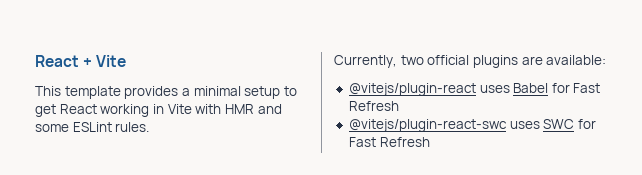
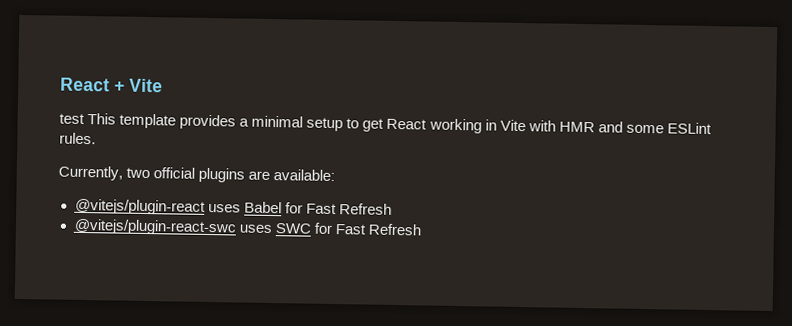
(127, 61) none -> [59,113,85,124] test

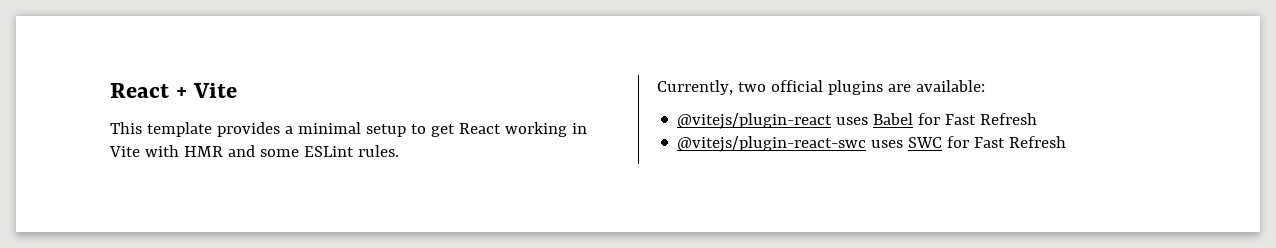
[59,113,85,124] test -> (238, 90) none

